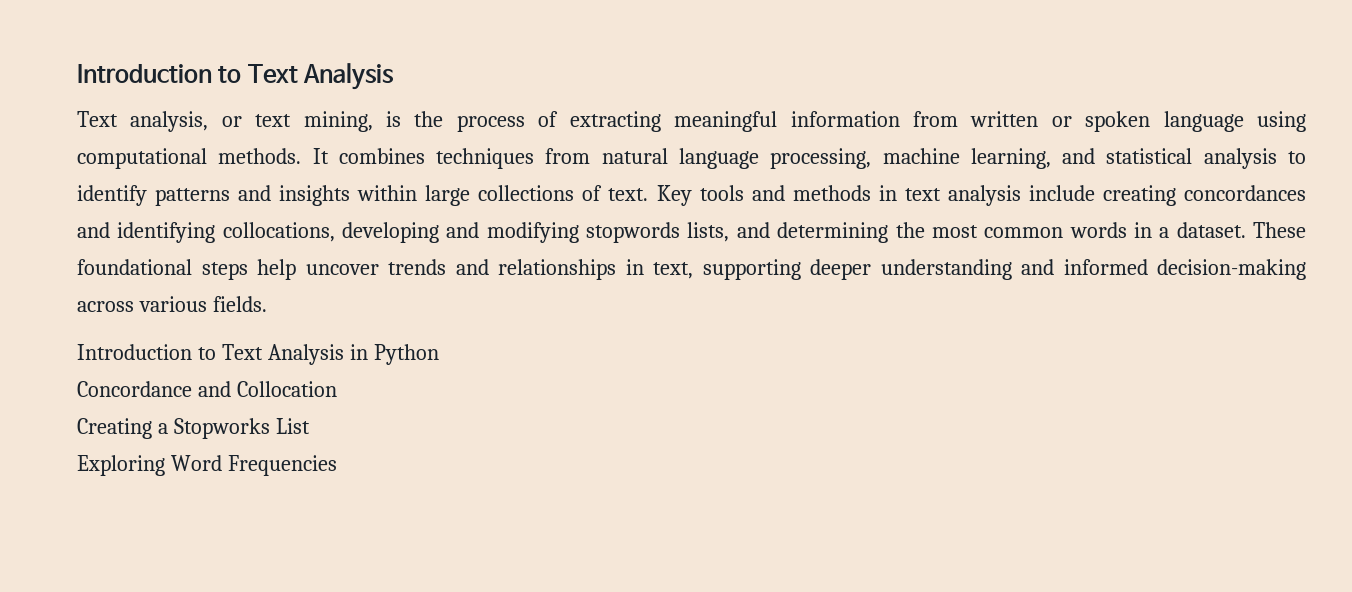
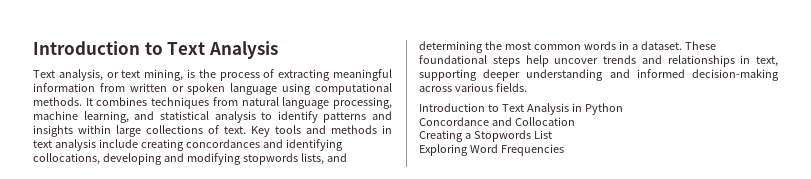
[173,418,270,439] Stopworks -> [473,130,531,142] Stopwords

